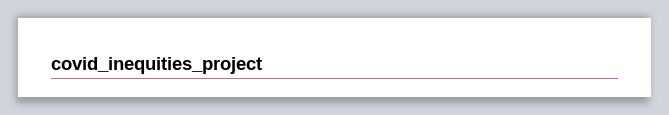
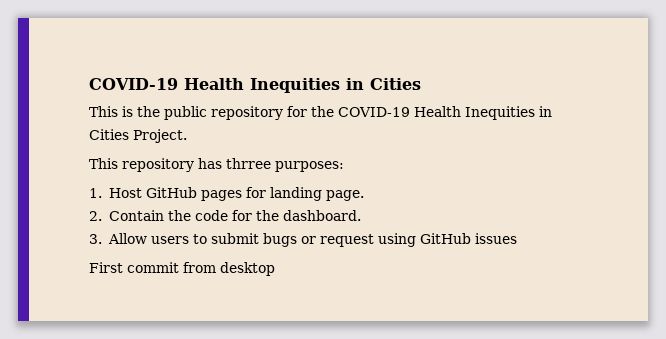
[51,57,262,74] covid_inequities_project -> [89,78,421,93] [89,106,552,120] [89,129,187,143] [89,158,344,172] [89,187,364,201] [89,210,361,221] [89,233,517,247] [89,262,275,276] COVID-19 Health Inequities in Cities // This is the public repository for the COVID-19 Health Inequities in Cities Project. // This repository has thrree purposes: // 1. Host GitHub pages for landing page. // 2. Contain the code for the dashboard. // 3. Allow users to submit bugs or request using GitHub issues // First commit from desktop

